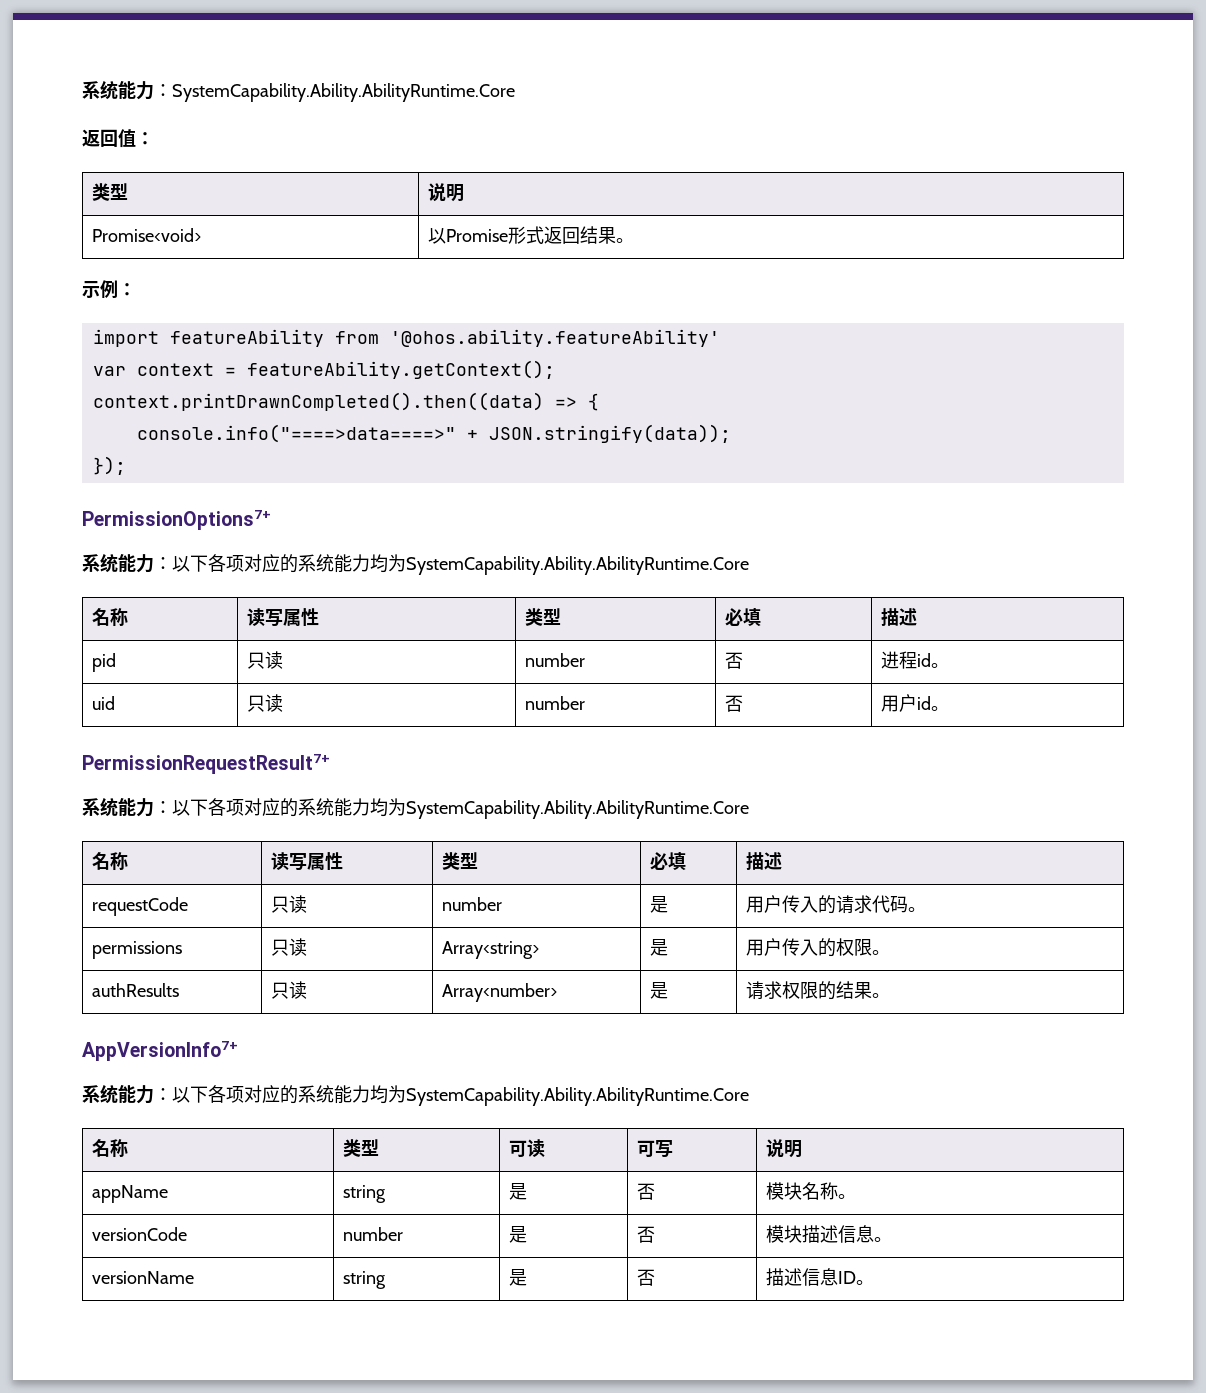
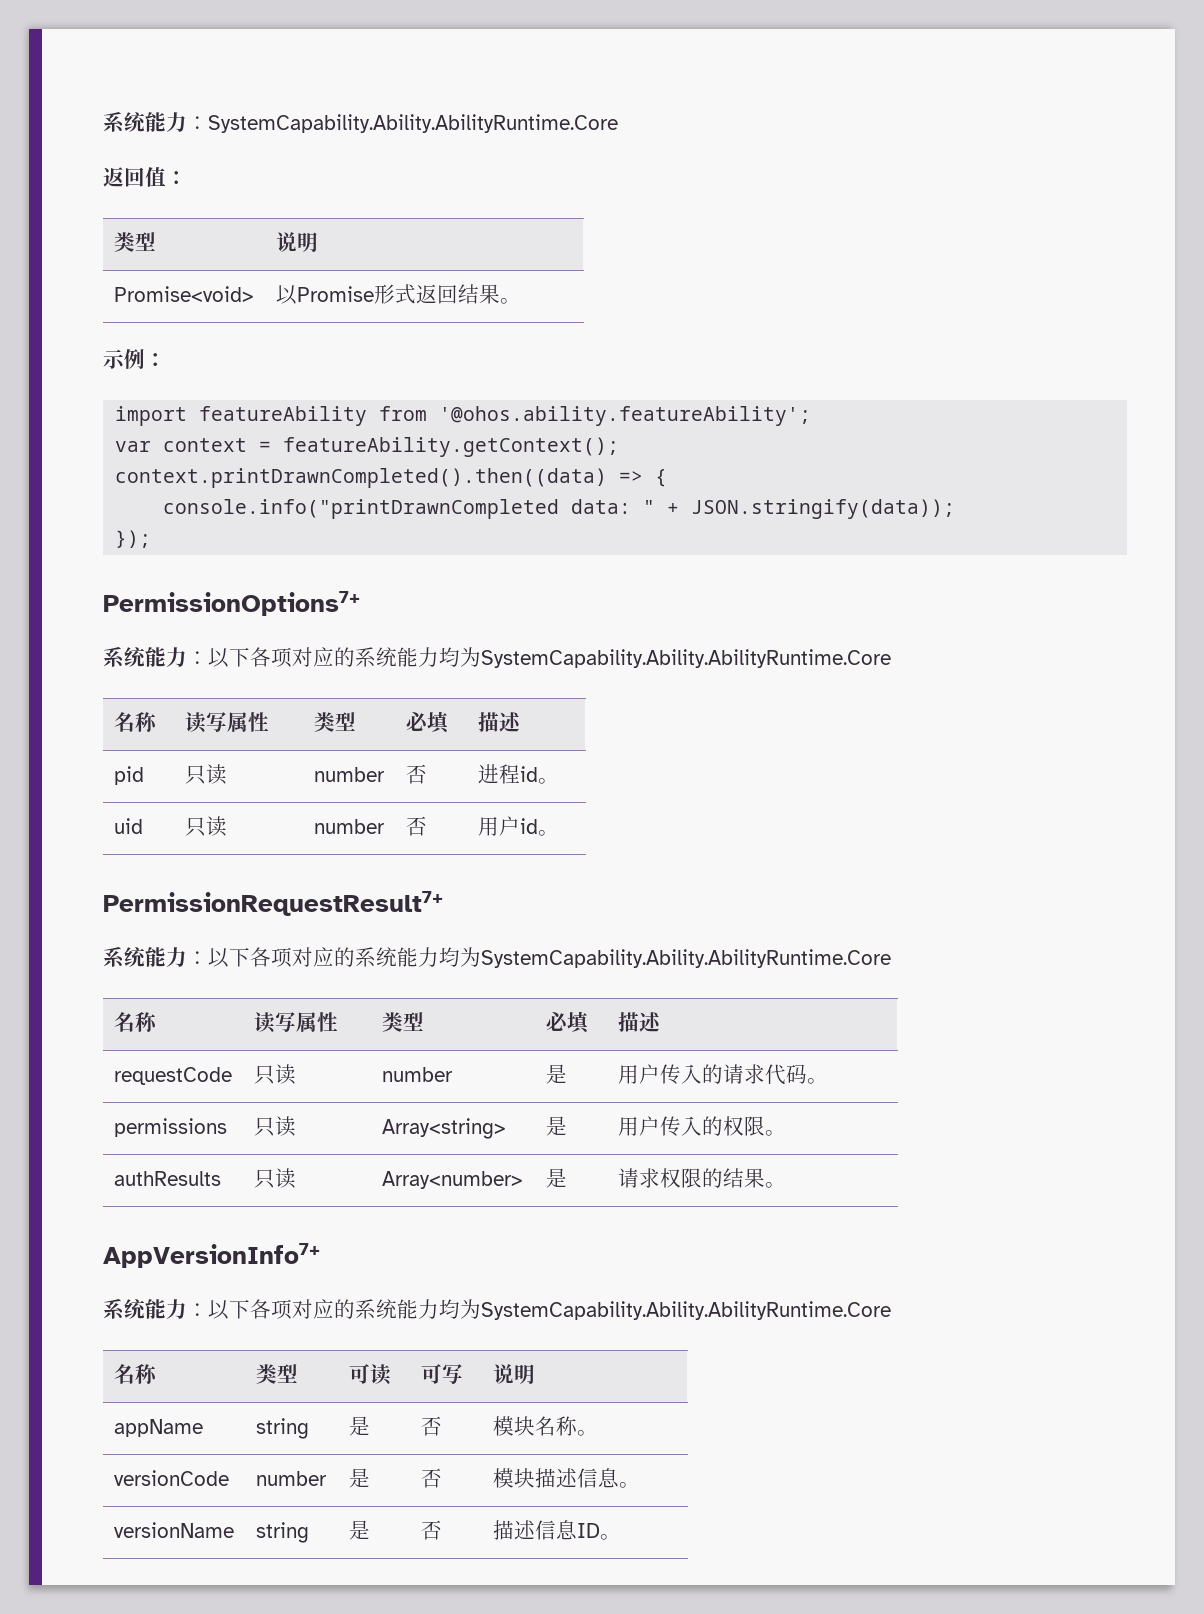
[389,329,720,347] '@ohos.ability.featureAbility' -> [439,406,812,426] '@ohos.ability.featureAbility';
[136,424,456,443] console.info("====>data====>" -> [163,499,656,519] console.info("printDrawnCompleted data: "

